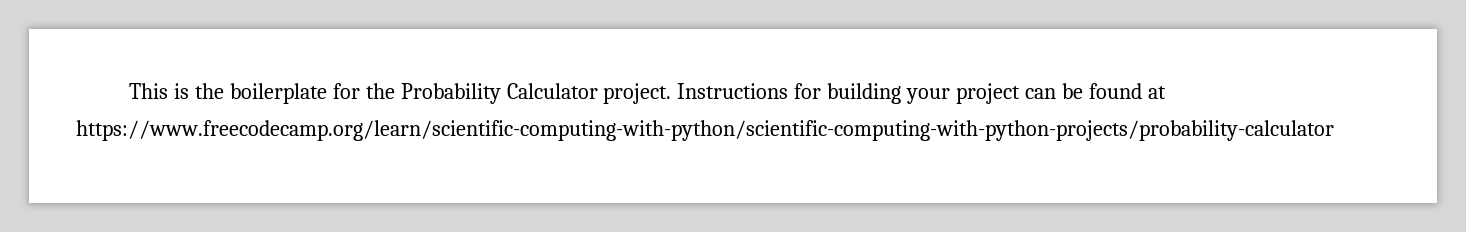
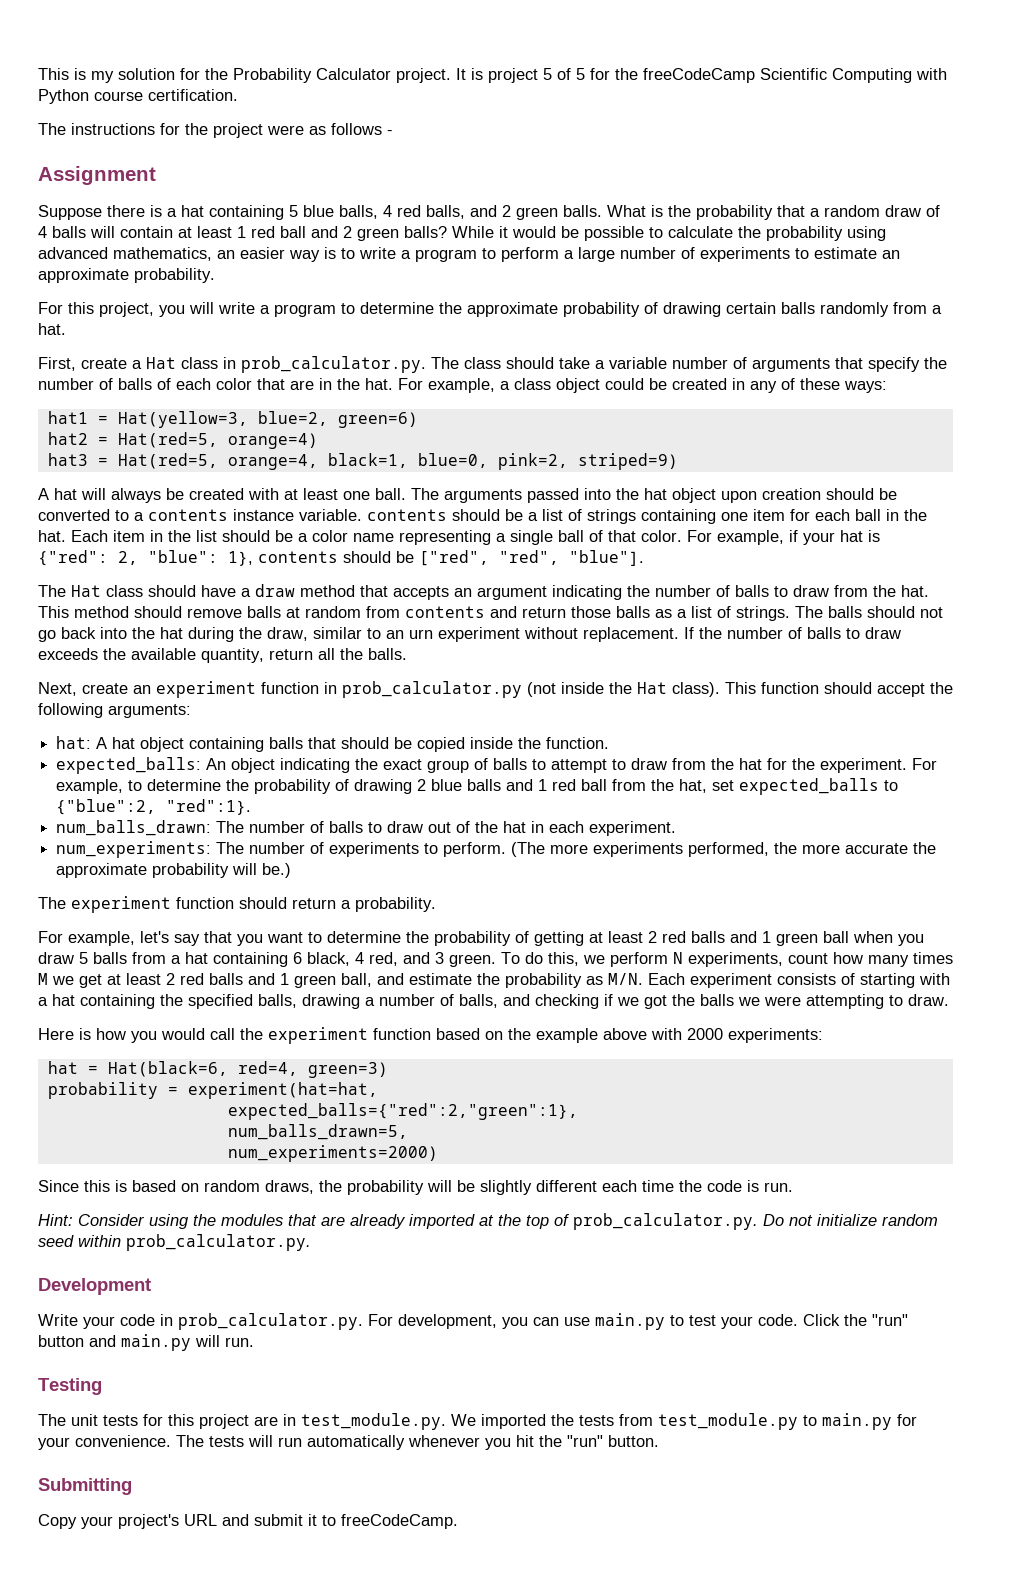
[194,83,327,104] the boilerplate -> [91,68,175,83] my solution
[677,83,1166,104] [76,120,1334,141] Instructions for building your project can be found at https://www.freecodecamp.org/learn/scientific-computing-with-python/scientific-computing-with-python-projects/probability-calculator -> [456,68,947,83] [38,89,238,104] [38,123,393,138] [38,166,156,185] [38,205,940,220] [38,226,886,241] [38,247,900,262] [38,268,215,283] [38,302,942,317] [38,323,66,335] [38,356,947,373] [38,378,887,393] [47,411,418,428] [47,432,318,449] [47,453,678,470] [38,488,897,503] [38,509,927,524] [38,530,880,545] [38,550,644,566] [38,584,929,600] [38,606,943,621] [38,627,901,642] [38,648,407,663] [38,681,953,698] [38,703,191,718] [56,736,610,752] [56,757,938,774] [56,778,899,795] [56,799,252,815] [56,820,677,836] [56,841,937,858] [56,863,292,878] [38,896,436,913] [38,931,924,946] [38,952,953,967] [38,973,950,988] [38,994,949,1009] [38,1027,823,1044] [47,1061,388,1078] [47,1082,378,1099] [227,1103,578,1120] [227,1124,408,1140] [227,1145,438,1162] [38,1180,793,1195] [38,1213,938,1230] [38,1234,311,1251] [38,1278,151,1295] [38,1313,908,1330] [38,1334,254,1351] [38,1378,102,1395] [38,1413,917,1430] [38,1435,659,1450] [38,1478,132,1495] [38,1514,458,1529] It is project 5 of 5 for the freeCodeCamp Scientific Computing with Python course certification. // The instructions for the project were as follows - // Assignment // Suppose there is a hat containing 5 blue balls, 4 red balls, and 2 green balls. What is the probability that a random draw of 4 balls will contain at least 1 red ball and 2 green balls? While it would be possible to calculate the probability using advanced mathematics, an easier way is to write a program to perform a large number of experiments to estimate an approximate probability. // For this project, you will write a program to determine the approximate probability of drawing certain balls randomly from a hat. // First, create a Hat class in prob_calculator.py. The class should take a variable number of arguments that specify the number of balls of each color that are in the hat. For example, a class object could be created in any of these ways: // hat1 = Hat(yellow=3, blue=2, green=6) // hat2 = Hat(red=5, orange=4) // hat3 = Hat(red=5, orange=4, black=1, blue=0, pink=2, striped=9) // A hat will always be created with at least one ball. The arguments passed into the hat object upon creation should be converted to a contents instance variable. contents should be a list of strings containing one item for each ball in the hat. Each item in the list should be a color name representing a single ball of that color. For example, if your hat is {"red": 2, "blue": 1}, contents should be ["red", "red", "blue"]. // The Hat class should have a draw method that accepts an argument indicating the number of balls to draw from the hat. This method should remove balls at random from contents and return those balls as a list of strings. The balls should not go back into the hat during the draw, similar to an urn experiment without replacement. If the number of balls to draw exceeds the available quantity, return all the balls. // Next, create an experiment function in prob_calculator.py (not inside the Hat class). This function should accept the following arguments: // hat: A hat object containing balls that should be copied inside the function. // expected_balls: An object indicating the exact group of balls to attempt to draw from the hat for the experiment. For example, to determine the probability of drawing 2 blue balls and 1 red ball from the hat, set expected_balls to {"blue":2, "red":1}. // num_balls_drawn: The number of balls to draw out of the hat in each experiment. // num_experiments: The number of experiments to perform. (The more experiments performed, the more accurate the approximate probability will be.) // The experiment function should return a probability. // For example, let's say that you want to determine the probability of getting at least 2 red balls and 1 green ball when you draw 5 balls from a hat containing 6 black, 4 red, and 3 green. To do this, we perform N experiments, count how many times M we get at least 2 red balls and 1 green ball, and estimate the probability as M/N. Each experiment consists of starting with a hat containing the specified balls, drawing a number of balls, and checking if we got the balls we were attempting to draw. // Here is how you would call the experiment function based on the example above with 2000 experiments: // hat = Hat(black=6, red=4, green=3) // probability = experiment(hat=hat, // expected_balls={"red":2,"green":1}, // num_balls_drawn=5, // num_experiments=2000) // Since this is based on random draws, the probability will be slightly different each time the code is run. // Hint: Consider using the modules that are already imported at the top of prob_calculator.py. Do not initialize random seed within prob_calculator.py. // Development // Write your code in prob_calculator.py. For development, you can use main.py to test your code. Click the "run" button and main.py will run. // Testing // The unit tests for this project are in test_module.py. We imported the tests from test_module.py to main.py for your convenience. The tests will run automatically whenever you hit the "run" button. // Submitting // Copy your project's URL and submit it to freeCodeCamp.

